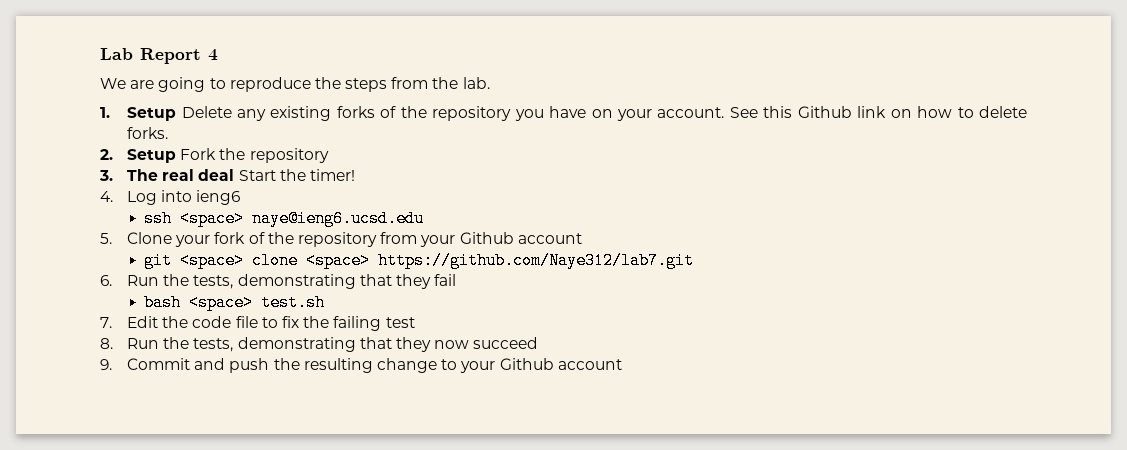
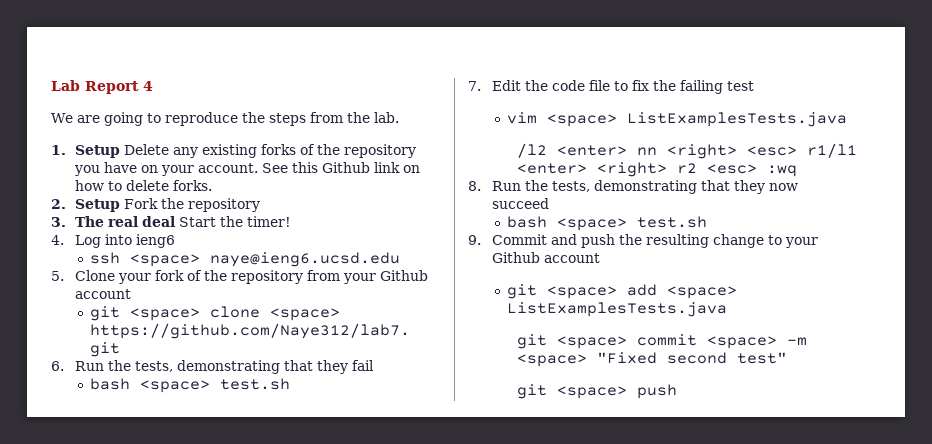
(415, 322) none -> [507,112,848,127] [516,143,857,159] [516,162,797,177] // vim <space> ListExamplesTests.java // /l2 <enter> nn <right> <esc> r1/l1 <enter> <right> r2 <esc> :wq
(539, 343) none -> [507,216,708,231] // bash <space> test.sh
(622, 364) none -> [507,284,738,299] [507,302,728,317] [516,334,807,349] [516,352,787,367] [516,384,677,399] // git <space> add <space> ListExamplesTests.java // git <space> commit <space> -m <space> "Fixed second test" // git <space> push

